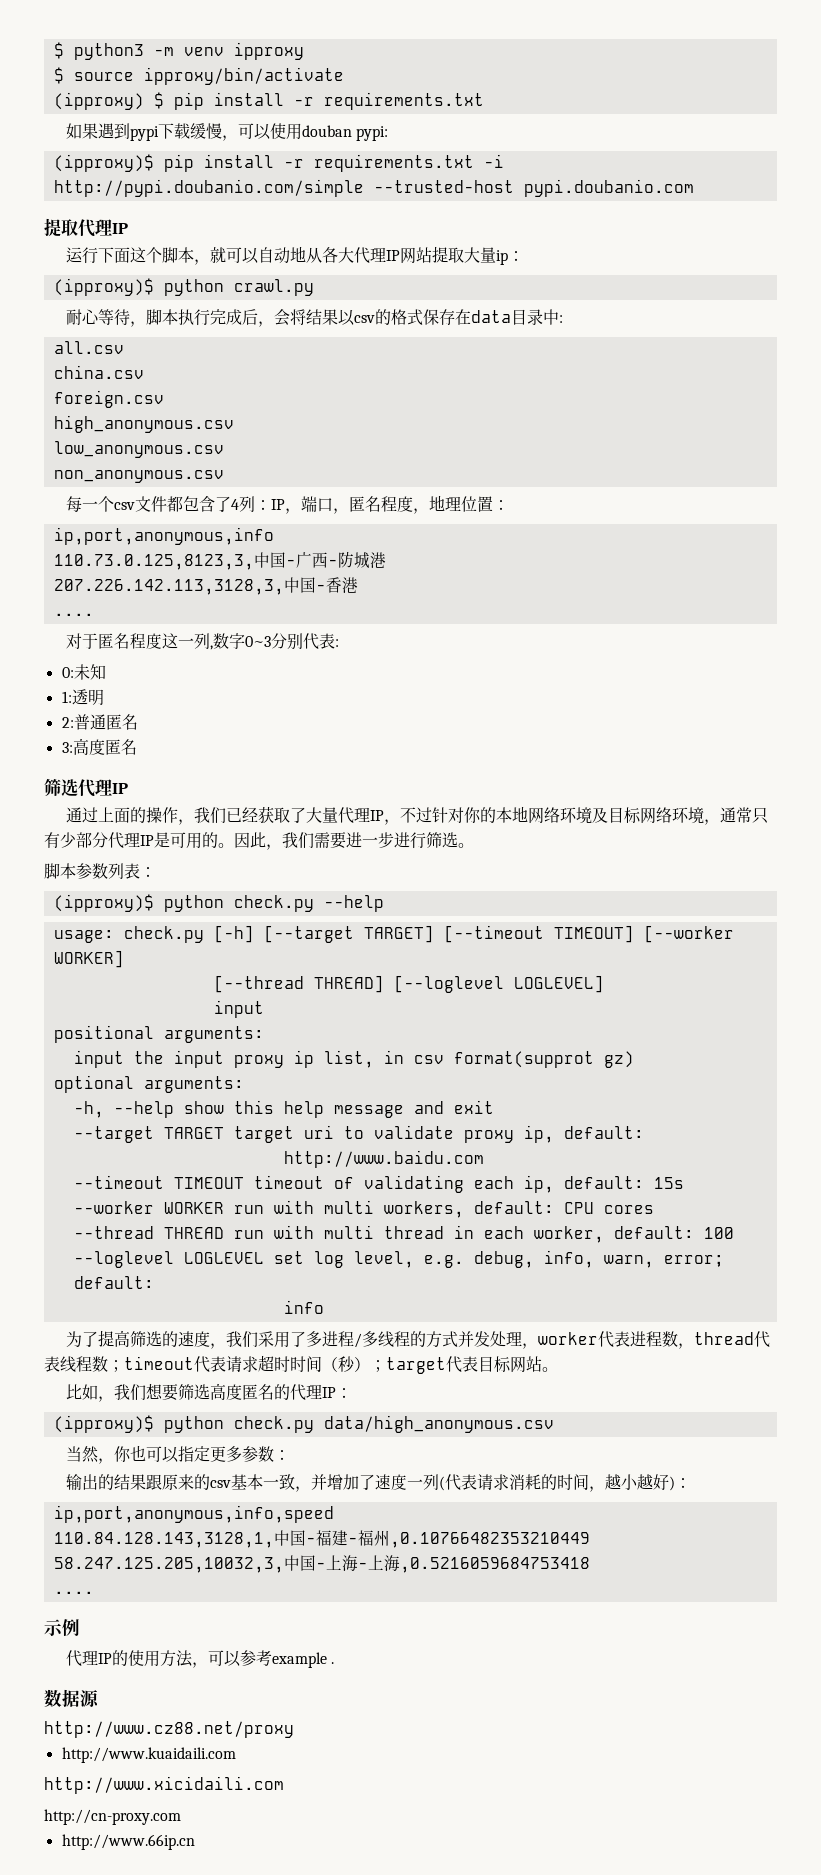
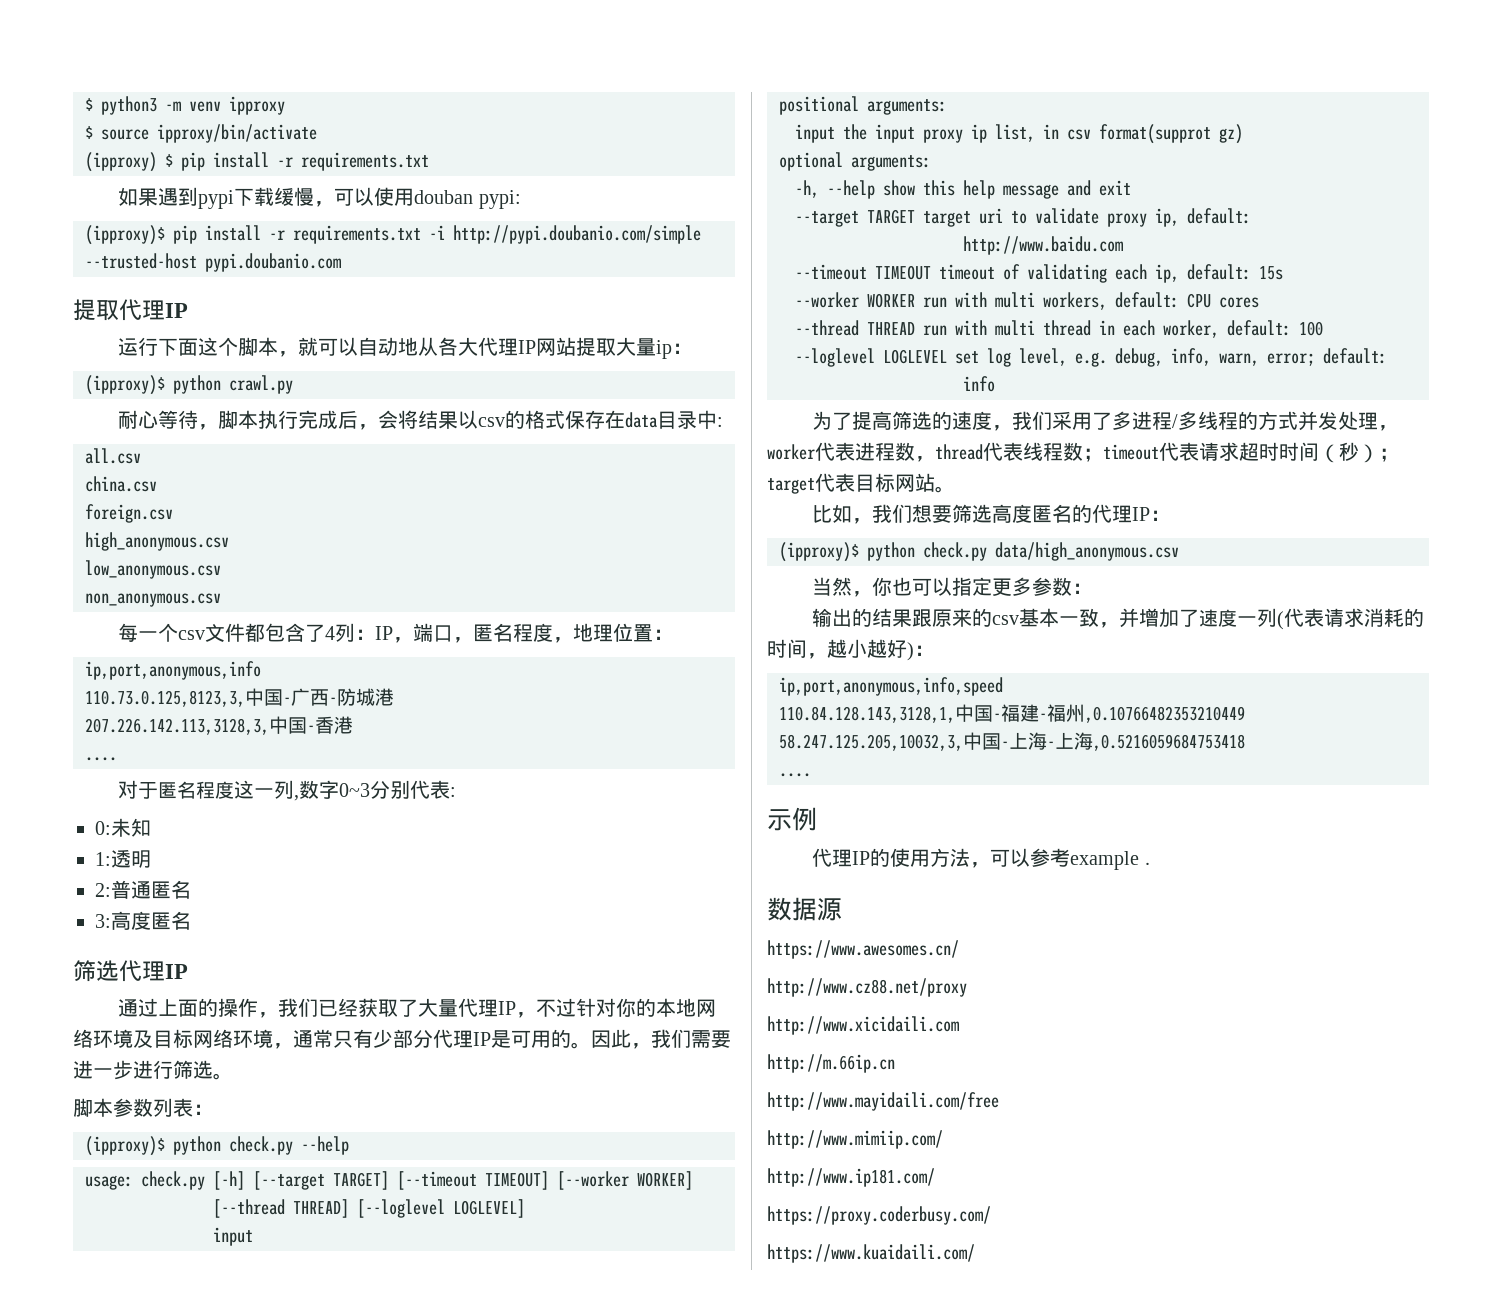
(99, 1698) none -> [767,940,959,959] // https://www.awesomes.cn/
[61,1747,236,1763] // http://www.kuaidaili.com -> (967, 987) none
[44,1809,181,1825] [61,1834,195,1850] http://cn-proxy.com // http://www.66ip.cn -> [767,1054,895,1073] [767,1092,999,1111] [767,1130,943,1149] [767,1168,935,1187] [767,1206,991,1225] [767,1244,975,1263] http://m.66ip.cn // http://www.mayidaili.com/free // http://www.mimiip.com/ // http://www.ip181.com/ // https://proxy.coderbusy.com/ // https://www.kuaidaili.com/

